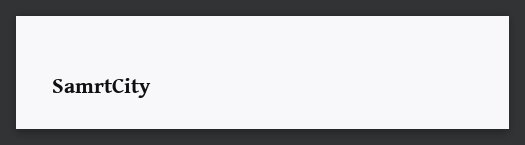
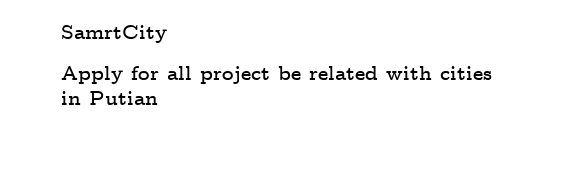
(151, 88) none -> [61,66,492,84] [61,91,158,105] // Apply for all project be related with cities in Putian

